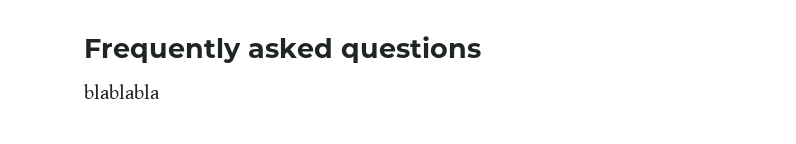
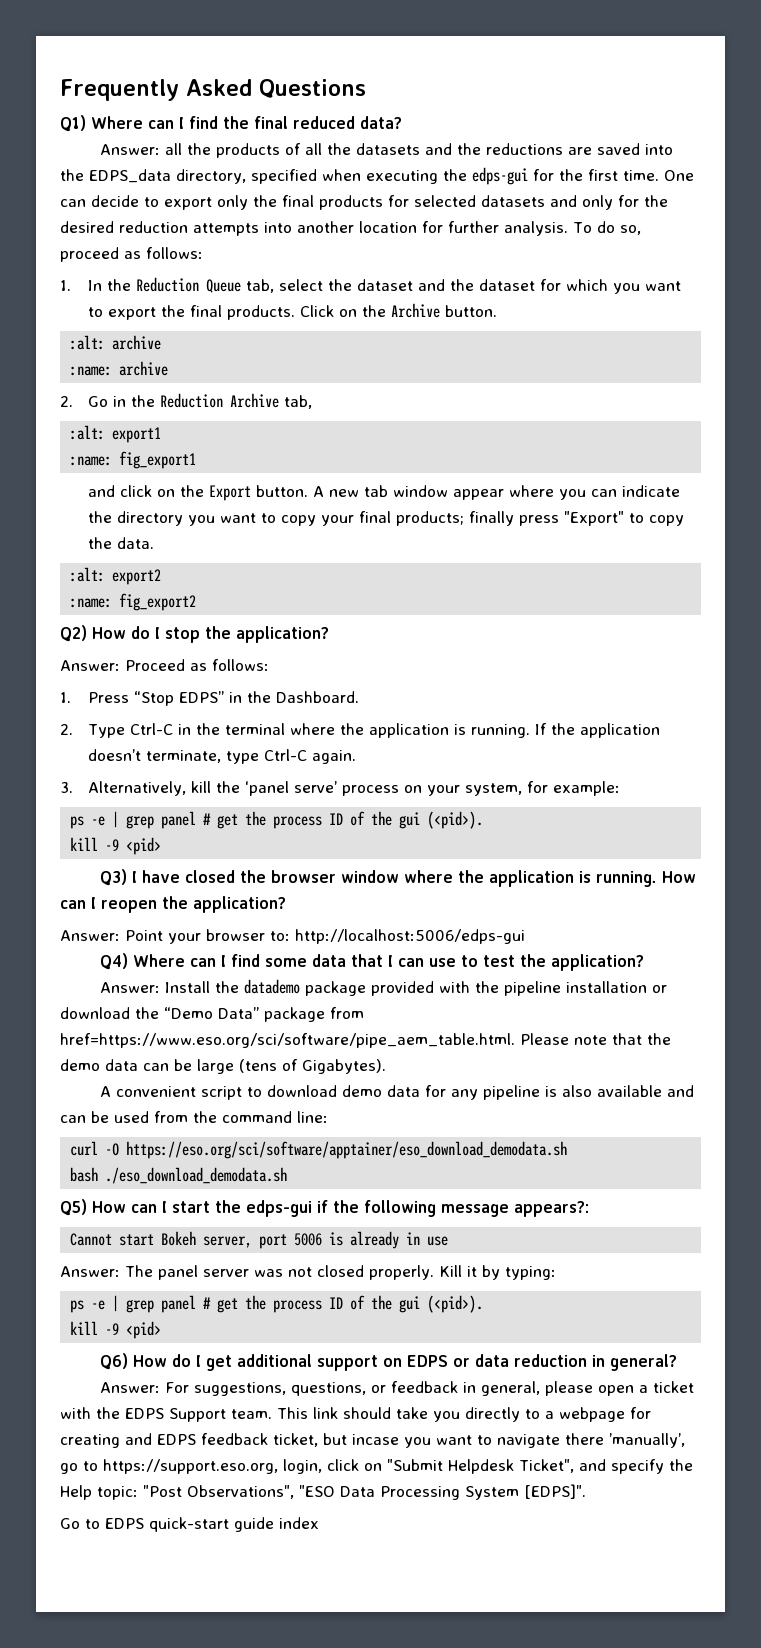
[248,36,481,63] [84,84,160,99] asked questions // blablabla -> [186,79,366,98] [60,115,402,132] [100,143,674,158] [60,167,694,185] [60,195,668,210] [60,221,641,236] [60,247,203,262] [60,277,682,294] [88,303,498,320] [70,335,162,350] [70,361,169,376] [60,393,313,409] [70,425,162,443] [70,451,197,469] [88,485,681,501] [88,511,685,526] [88,537,155,549] [70,567,162,585] [70,593,197,611] [60,625,329,643] [60,659,269,671] [60,691,360,706] [60,723,661,738] [88,749,357,764] [60,781,621,796] [70,811,484,829] [70,837,162,855] [100,869,697,887] [60,896,286,913] [60,929,525,944] [100,953,645,971] [100,979,668,996] [60,1007,364,1022] [60,1033,671,1048] [60,1059,386,1074] [100,1085,695,1100] [60,1111,328,1123] [70,1141,568,1159] [70,1167,288,1184] [60,1199,589,1217] [70,1231,449,1249] [60,1265,556,1280] [70,1295,484,1313] [70,1321,162,1339] [100,1353,678,1371] [100,1381,695,1396] [60,1407,651,1422] [60,1433,685,1448] [60,1459,693,1474] [60,1484,586,1500] [60,1517,319,1532] Asked Questions // Q1) Where can I find the final reduced data? // Answer: all the products of all the datasets and the reductions are saved into the EDPS_data directory, specified when executing the edps-gui for the first time. One can decide to export only the final products for selected datasets and only for the desired reduction attempts into another location for further analysis. To do so, proceed as follows: // 1. In the Reduction Queue tab, select the dataset and the dataset for which you want to export the final products. Click on the Archive button. // :alt: archive // :name: archive // 2. Go in the Reduction Archive tab, // :alt: export1 // :name: fig_export1 // and click on the Export button. A new tab window appear where you can indicate the directory you want to copy your final products; finally press "Export" to copy the data. // :alt: export2 // :name: fig_export2 // Q2) How do I stop the application? // Answer: Proceed as follows: // 1. Press “Stop EDPS” in the Dashboard. // 2. Type Ctrl-C in the terminal where the application is running. If the application doesn’t terminate, type Ctrl-C again. // 3. Alternatively, kill the ‘panel serve’ process on your system, for example: // ps -e | grep panel # get the process ID of the gui (<pid>). // kill -9 <pid> // Q3) I have closed the browser window where the application is running. How can I reopen the application? // Answer: Point your browser to: http://localhost:5006/edps-gui // Q4) Where can I find some data that I can use to test the application? // Answer: Install the datademo package provided with the pipeline installation or download the “Demo Data” package from href=https://www.eso.org/sci/software/pipe_aem_table.html. Please note that the demo data can be large (tens of Gigabytes). // A convenient script to download demo data for any pipeline is also available and can be used from the command line: // curl -O https://eso.org/sci/software/apptainer/eso_download_demodata.sh // bash ./eso_download_demodata.sh // Q5) How can I start the edps-gui if the following message appears?: // Cannot start Bokeh server, port 5006 is already in use // Answer: The panel server was not closed properly. Kill it by typing: // ps -e | grep panel # get the process ID of the gui (<pid>). // kill -9 <pid> // Q6) How do I get additional support on EDPS or data reduction in general? // Answer: For suggestions, questions, or feedback in general, please open a ticket with the EDPS Support team. This link should take you directly to a webpage for creating and EDPS feedback ticket, but incase you want to navigate there ’manually’, go to https://support.eso.org, login, click on "Submit Helpdesk Ticket", and specify the Help topic: "Post Observations", "ESO Data Processing System [EDPS]". // Go to EDPS quick-start guide index

